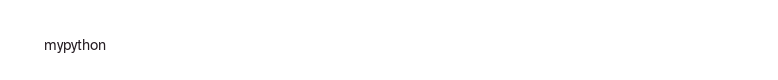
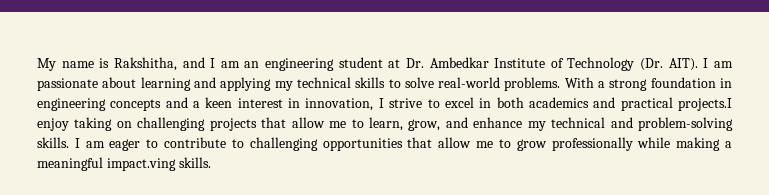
[44,39,106,53] mypython -> [37,57,734,71] [37,77,732,91] [37,97,733,111] [37,117,733,131] [37,137,733,151] [37,157,211,171] My name is Rakshitha, and I am an engineering student at Dr. Ambedkar Institute of Technology (Dr. AIT). I am passionate about learning and applying my technical skills to solve real-world problems. With a strong foundation in engineering concepts and a keen interest in innovation, I strive to excel in both academics and practical projects.I enjoy taking on challenging projects that allow me to learn, grow, and enhance my technical and problem-solving skills. I am eager to contribute to challenging opportunities that allow me to grow professionally while making a meaningful impact.ving skills.

